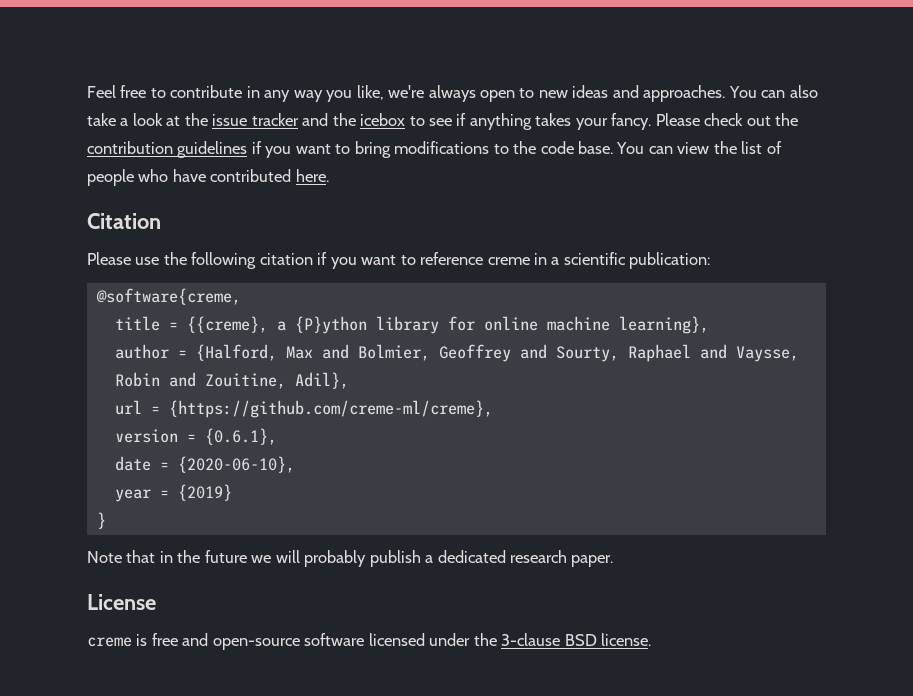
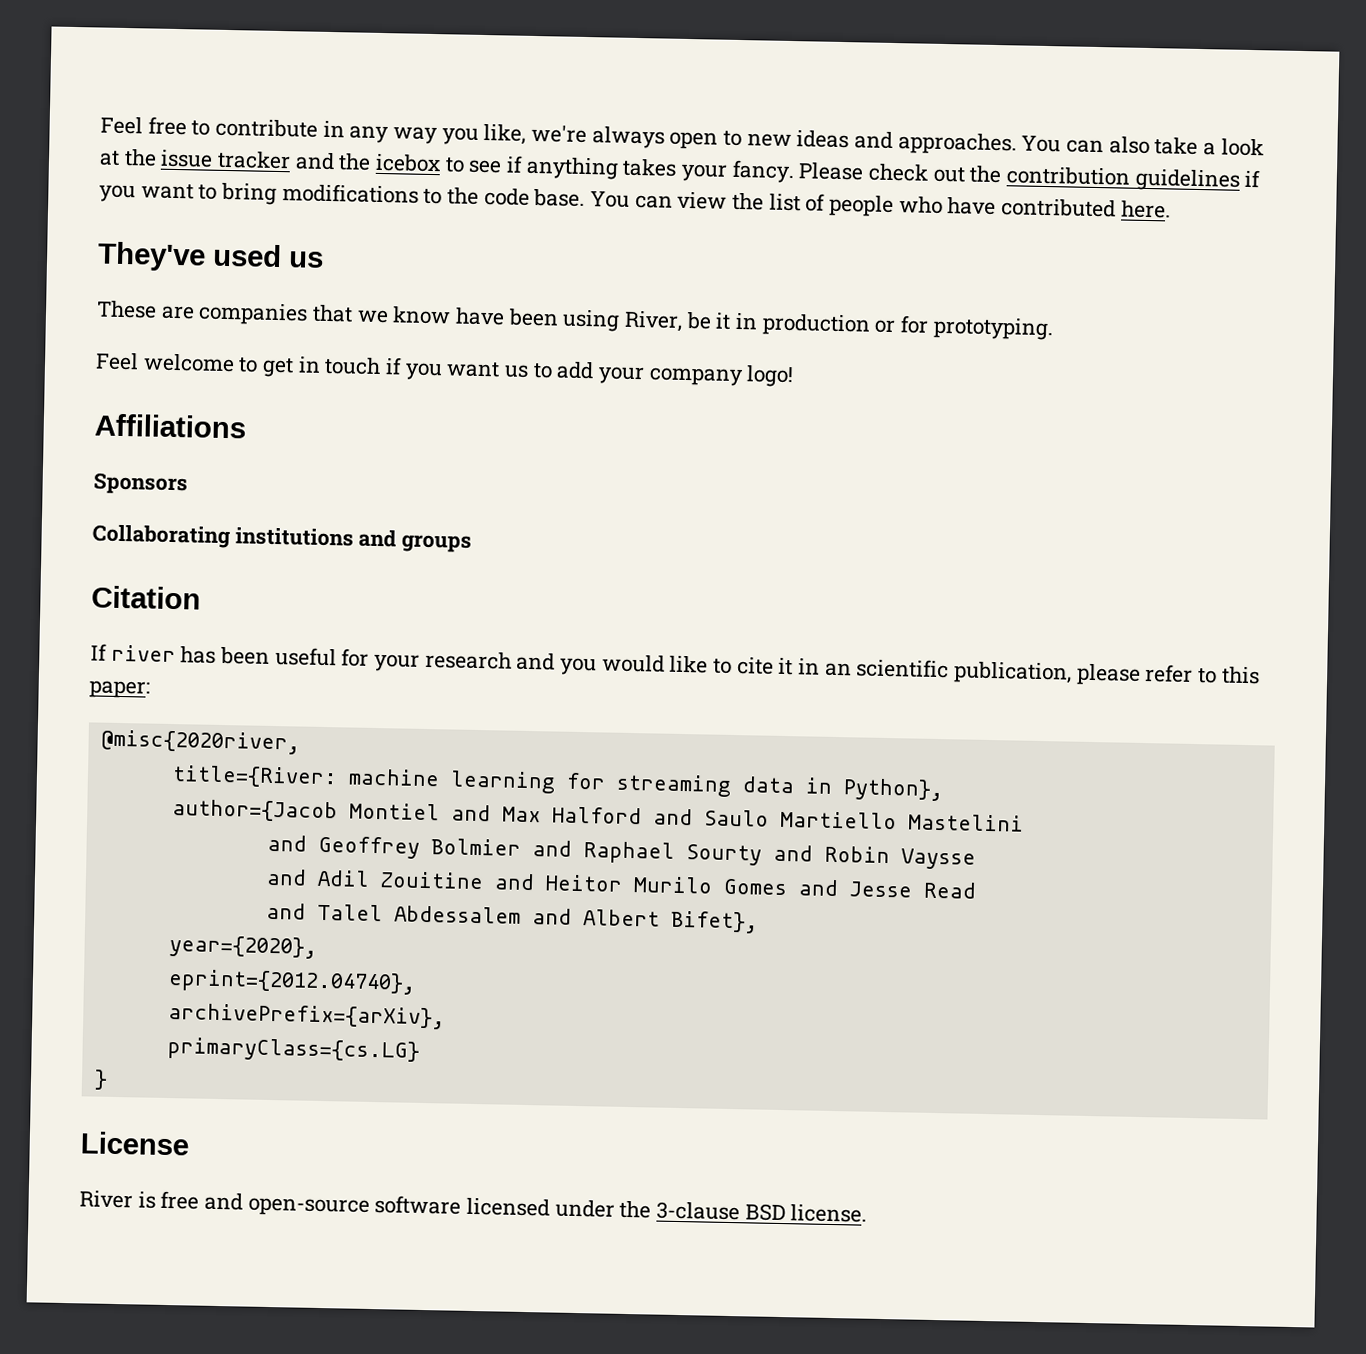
[87,213,161,229] [87,252,711,269] [95,288,241,305] [114,316,709,334] [114,344,799,362] [114,372,349,389] [114,400,493,418] [114,428,277,445] [114,456,295,473] [114,484,232,502] [96,512,106,529] [87,550,614,567] Citation // Please use the following citation if you want to reference creme in a scientific publication: // @software{creme, // title = {{creme}, a {P}ython library for online machine learning}, // author = {Halford, Max and Bolmier, Geoffrey and Sourty, Raphael and Vaysse, Robin and Zouitine, Adil}, // url = {https://github.com/creme-ml/creme}, // version = {0.6.1}, // date = {2020-06-10}, // year = {2019} // } // Note that in the future we will probably publish a dedicated research paper. -> [97,241,324,272] [96,300,1054,341] [95,352,795,388] [94,413,247,439] [93,472,188,496] [92,524,473,553] [91,585,201,610] [90,643,1260,686] [89,680,150,699] [100,729,300,755] [171,765,944,802] [171,799,1024,832] [266,834,976,870] [265,868,977,899] [265,902,758,934] [168,934,317,959] [167,968,416,995] [167,1002,445,1030] [166,1036,420,1063] [93,1069,108,1090] They've used us // These are companies that we know have been using River, be it in production or for prototyping. // Feel welcome to get in touch if you want us to add your company logo! // Affiliations // Sponsors // Collaborating institutions and groups // Citation // If river has been useful for your research and you would like to cite it in an scientific publication, please refer to this paper: // @misc{2020river, // title={River: machine learning for streaming data in Python}, // author={Jacob Montiel and Max Halford and Saulo Martiello Mastelini // and Geoffrey Bolmier and Raphael Sourty and Robin Vaysse // and Adil Zouitine and Heitor Murilo Gomes and Jesse Read // and Talel Abdessalem and Albert Bifet}, // year={2020}, // eprint={2012.04740}, // archivePrefix={arXiv}, // primaryClass={cs.LG} // }
[87,637,132,647] creme -> [79,1190,133,1209] River

